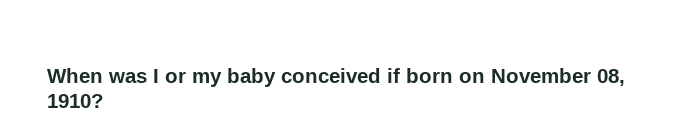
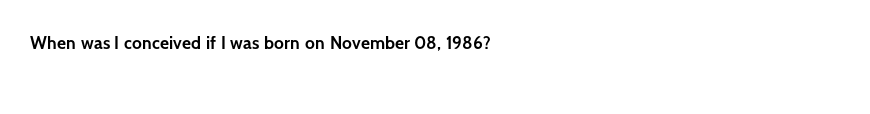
[165,68,400,87] or my baby conceived if -> [124,36,260,49] conceived if I was
[47,94,104,108] 1910? -> [445,36,491,49] 1986?

